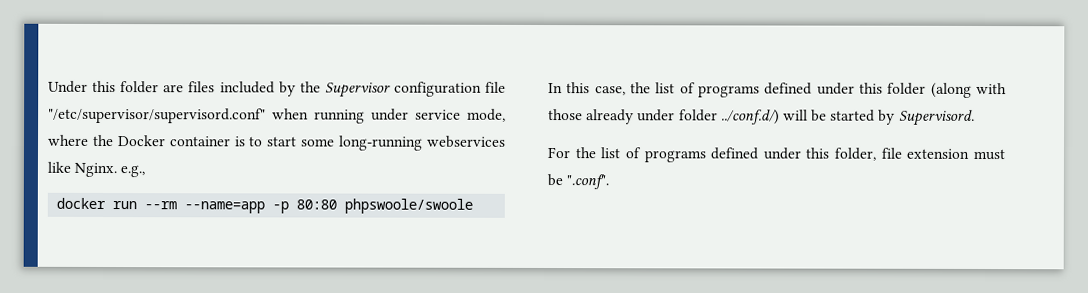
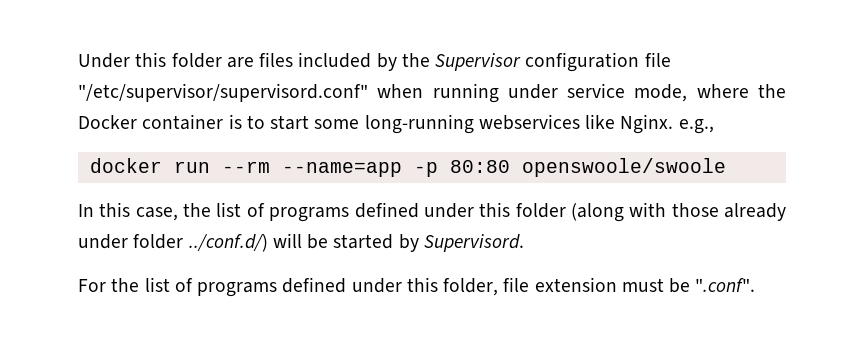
[344,198,474,214] phpswoole/swoole -> [521,158,726,177] openswoole/swoole

